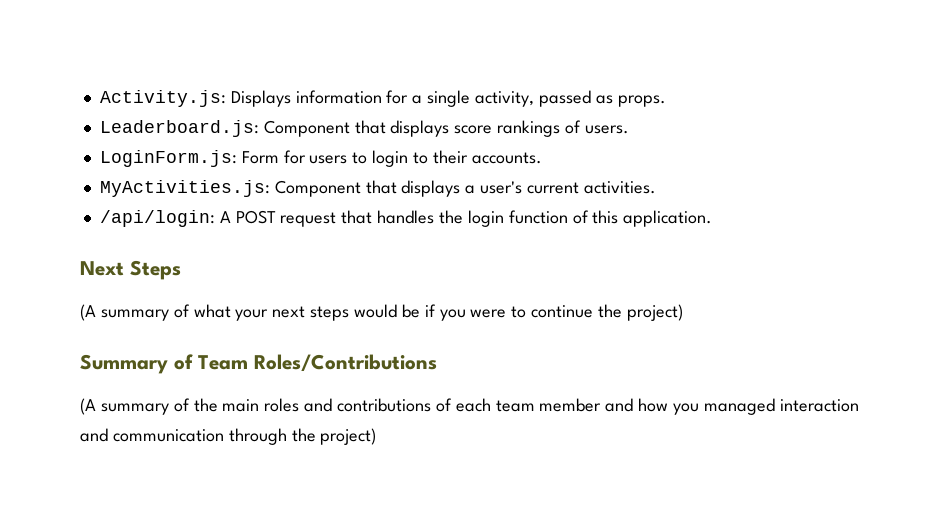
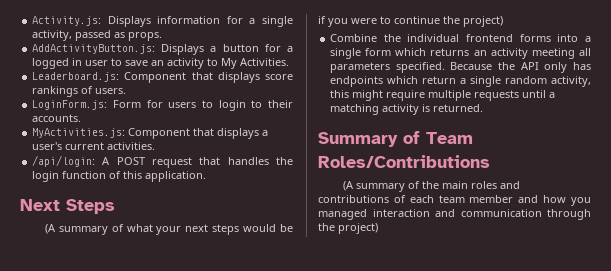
(666, 101) none -> [32,44,294,55] [32,58,290,69] // AddActivityButton.js: Displays a button for a logged in user to save an activity to My Activities.
(683, 312) none -> [330,34,591,42] [330,48,591,59] [330,62,591,73] [330,76,591,87] [330,90,556,101] [330,104,484,115] // Combine the individual frontend forms into a single form which returns an activity meeting all parameters specified. Because the API only has endpoints which return a single random activity, this might require multiple requests until a matching activity is returned.

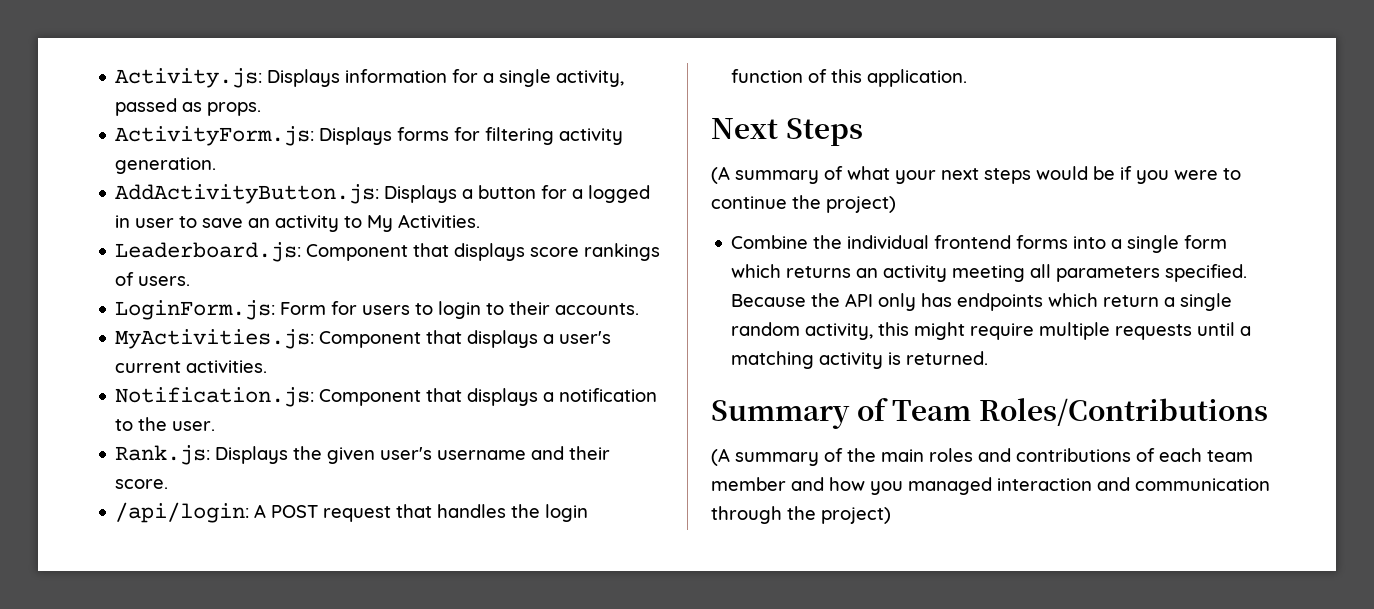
(163, 36) none -> [115,126,624,146] [115,157,217,174] // ActivityForm.js: Displays forms for filtering activity generation.
(156, 146) none -> [115,387,658,407] [115,417,216,431] [115,445,611,465] [115,479,169,489] // Notification.js: Component that displays a notification to the user. // Rank.js: Displays the given user's username and their score.

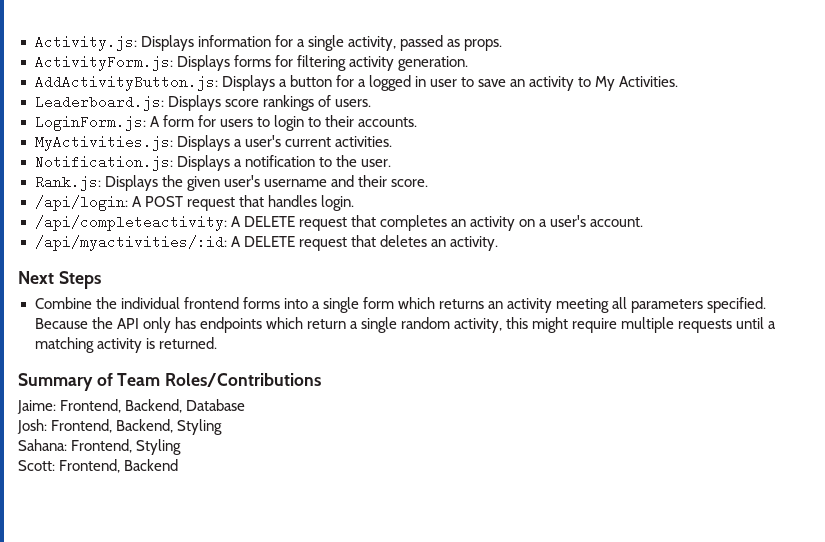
[306,243,526,261] Component that displays -> [167,95,221,111] Displays
[280,302,327,315] Form -> [149,115,194,127] A form
[319,330,539,348] Component that displays -> [176,135,230,151] Displays
[319,388,539,406] Component that displays -> [176,155,230,171] Displays
[511,504,589,522] [731,69,968,87] [711,118,863,146] [711,166,1241,184] [711,195,896,213] the login function of this application. // Next Steps // (A summary of what your next steps would be if you were to continue the project) -> [320,195,354,211] [34,215,644,231] [34,235,498,251] [18,271,101,289] login. // /api/completeactivity: A DELETE request that completes an activity on a user's account. // /api/myactivities/:id: A DELETE request that deletes an activity. // Next Steps
[711,448,1253,466] [711,477,1270,495] [711,506,891,524] (A summary of the main roles and contributions of each team member and how you managed interaction and communication through the project) -> [17,399,246,414] [17,419,223,435] [18,439,182,455] [18,459,179,473] Jaime: Frontend, Backend, Database // Josh: Frontend, Backend, Styling // Sahana: Frontend, Styling // Scott: Frontend, Backend

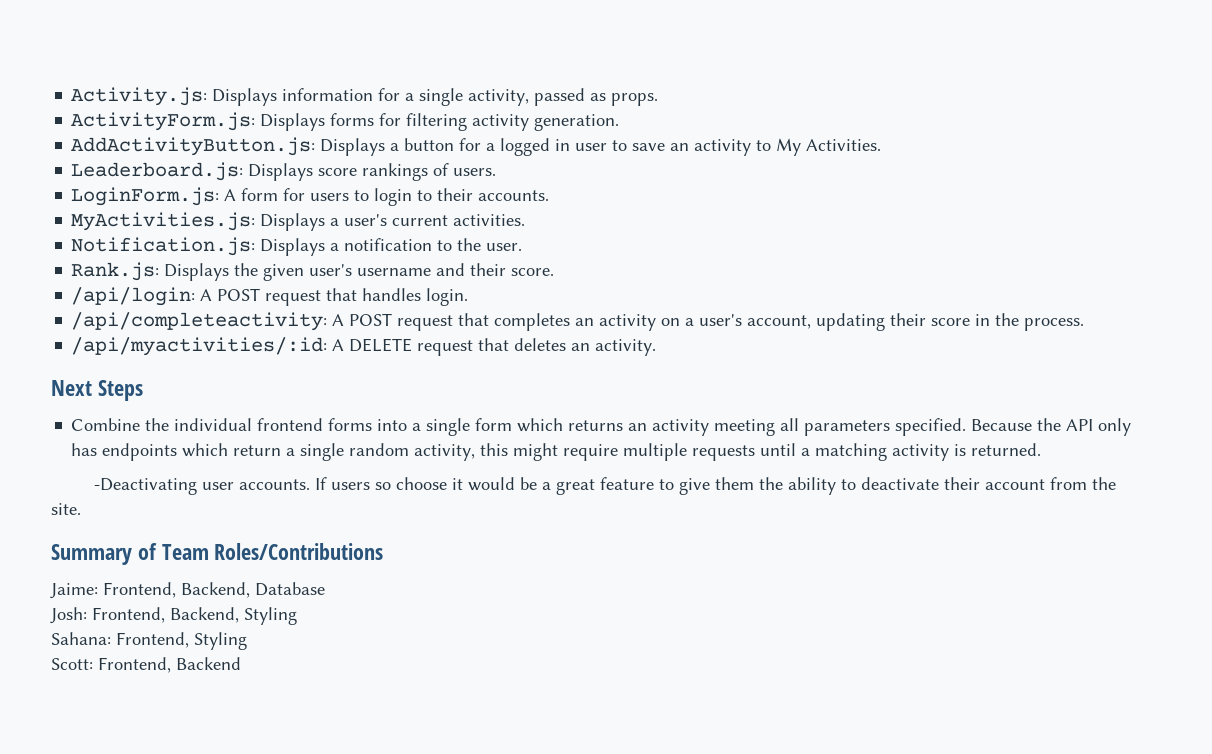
[243,216,295,227] DELETE -> [349,313,393,326] POST
[590,217,644,227] account. -> [747,313,1085,331] account, updating their score in the process.
(217, 343) none -> [93,477,1116,495] [51,503,81,515] // -Deactivating user accounts. If users so choose it would be a great feature to give them the ability to deactivate their account from the site.

